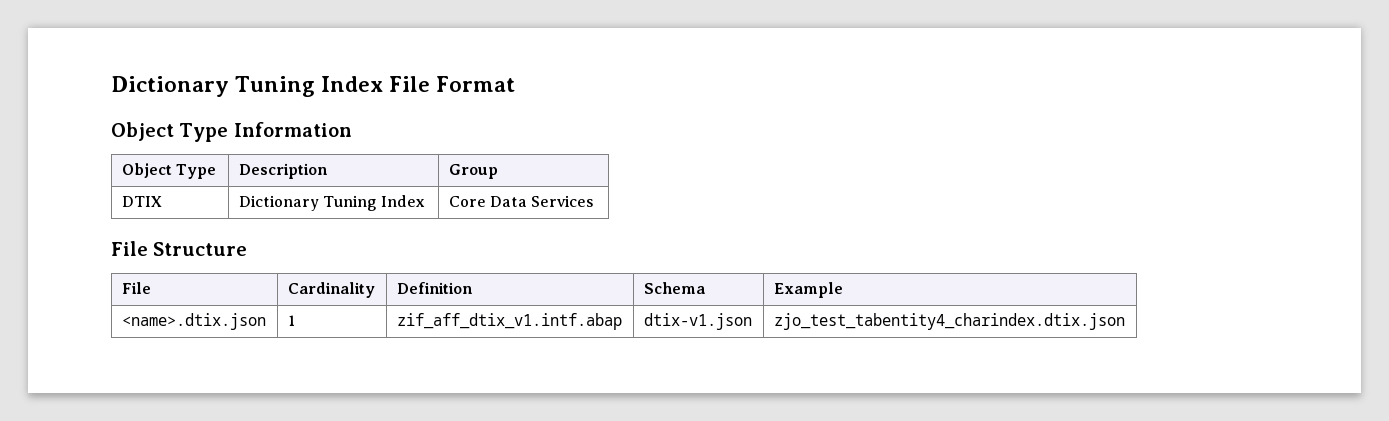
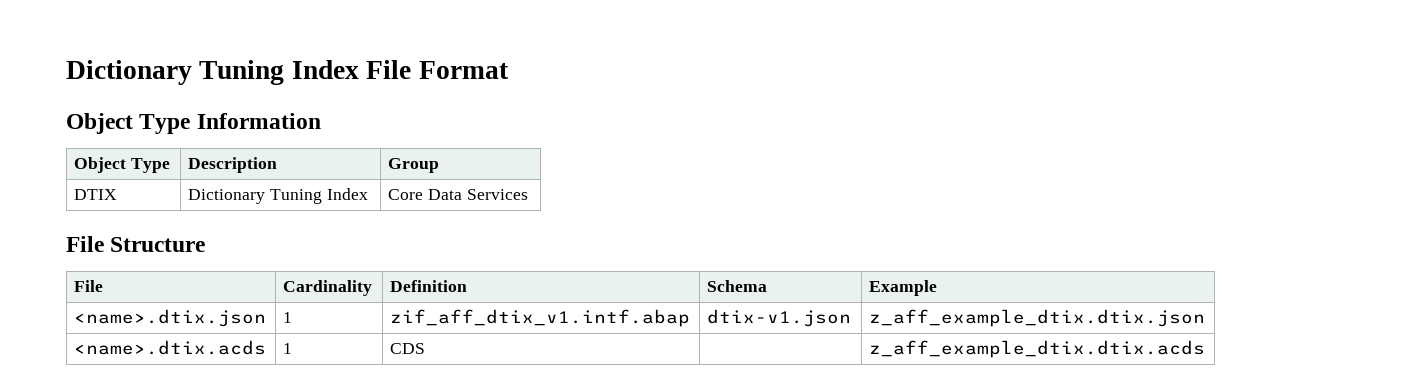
[773,313,1125,330] zjo_test_tabentity4_charindex.dtix.json -> [869,309,1206,327] [74,340,267,355] [283,343,293,354] [390,343,426,354] [869,340,1206,358] z_aff_example_dtix.dtix.json // <name>.dtix.acds | 1 | CDS | | z_aff_example_dtix.dtix.acds

